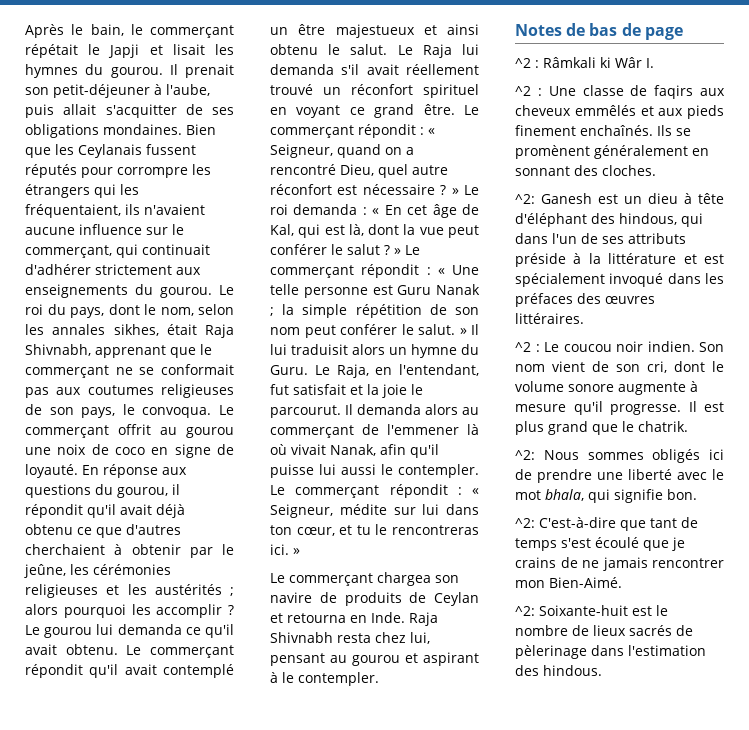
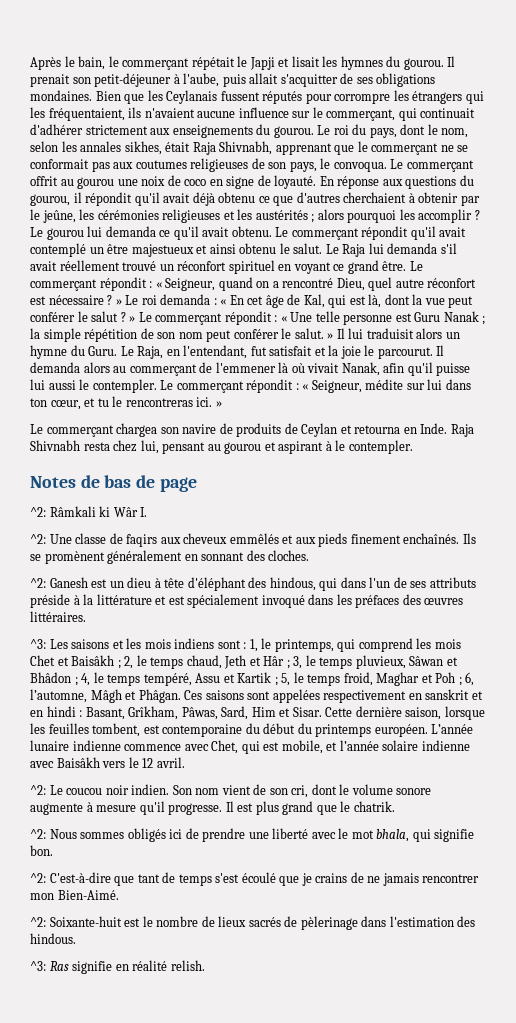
[515,58,539,68] ^2 : -> [30,507,46,517] ^2:
[515,86,542,96] ^2 : -> [30,534,46,544] ^2:
[515,342,540,352] ^2 : -> [30,638,461,652] [30,655,458,669] [30,672,475,686] [30,689,483,703] [30,706,485,720] [30,723,474,737] [30,740,470,754] [30,757,185,768] [30,785,46,795] ^3: Les saisons et les mois indiens sont : 1, le printemps, qui comprend les mois Chet et Baisâkh ; 2, le temps chaud, Jeth et Hâr ; 3, le temps pluvieux, Sâwan et Bhâdon ; 4, le temps tempéré, Assu et Kartik ; 5, le temps froid, Maghar et Poh ; 6, l’automne, Mâgh et Phâgan. Ces saisons sont appelées respectivement en sanskrit et en hindi : Basant, Grîkham, Pâwas, Sard, Him et Sisar. Cette dernière saison, lorsque les feuilles tombent, est contemporaine du début du printemps européen. L’année lunaire indienne commence avec Chet, qui est mobile, et l’année solaire indienne avec Baisâkh vers le 12 avril. // ^2:
(602, 670) none -> [30,960,205,974] // ^3: Ras signifie en réalité relish.

